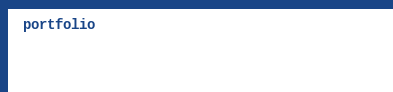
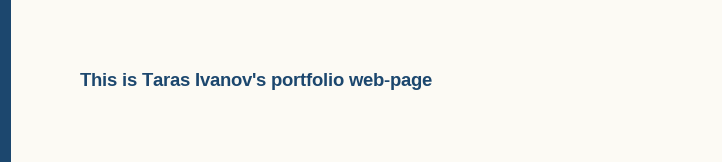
[23,18,95,32] portfolio -> [80,73,432,90] This is Taras Ivanov's portfolio web-page

